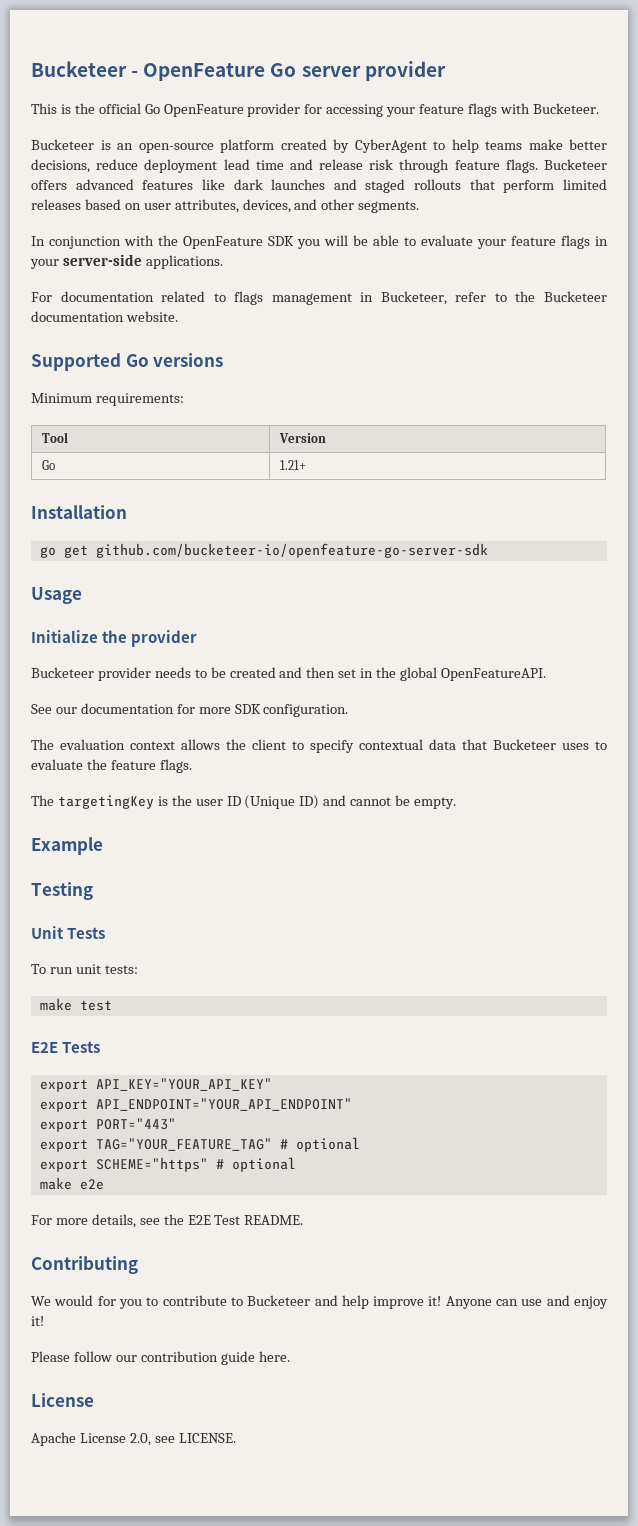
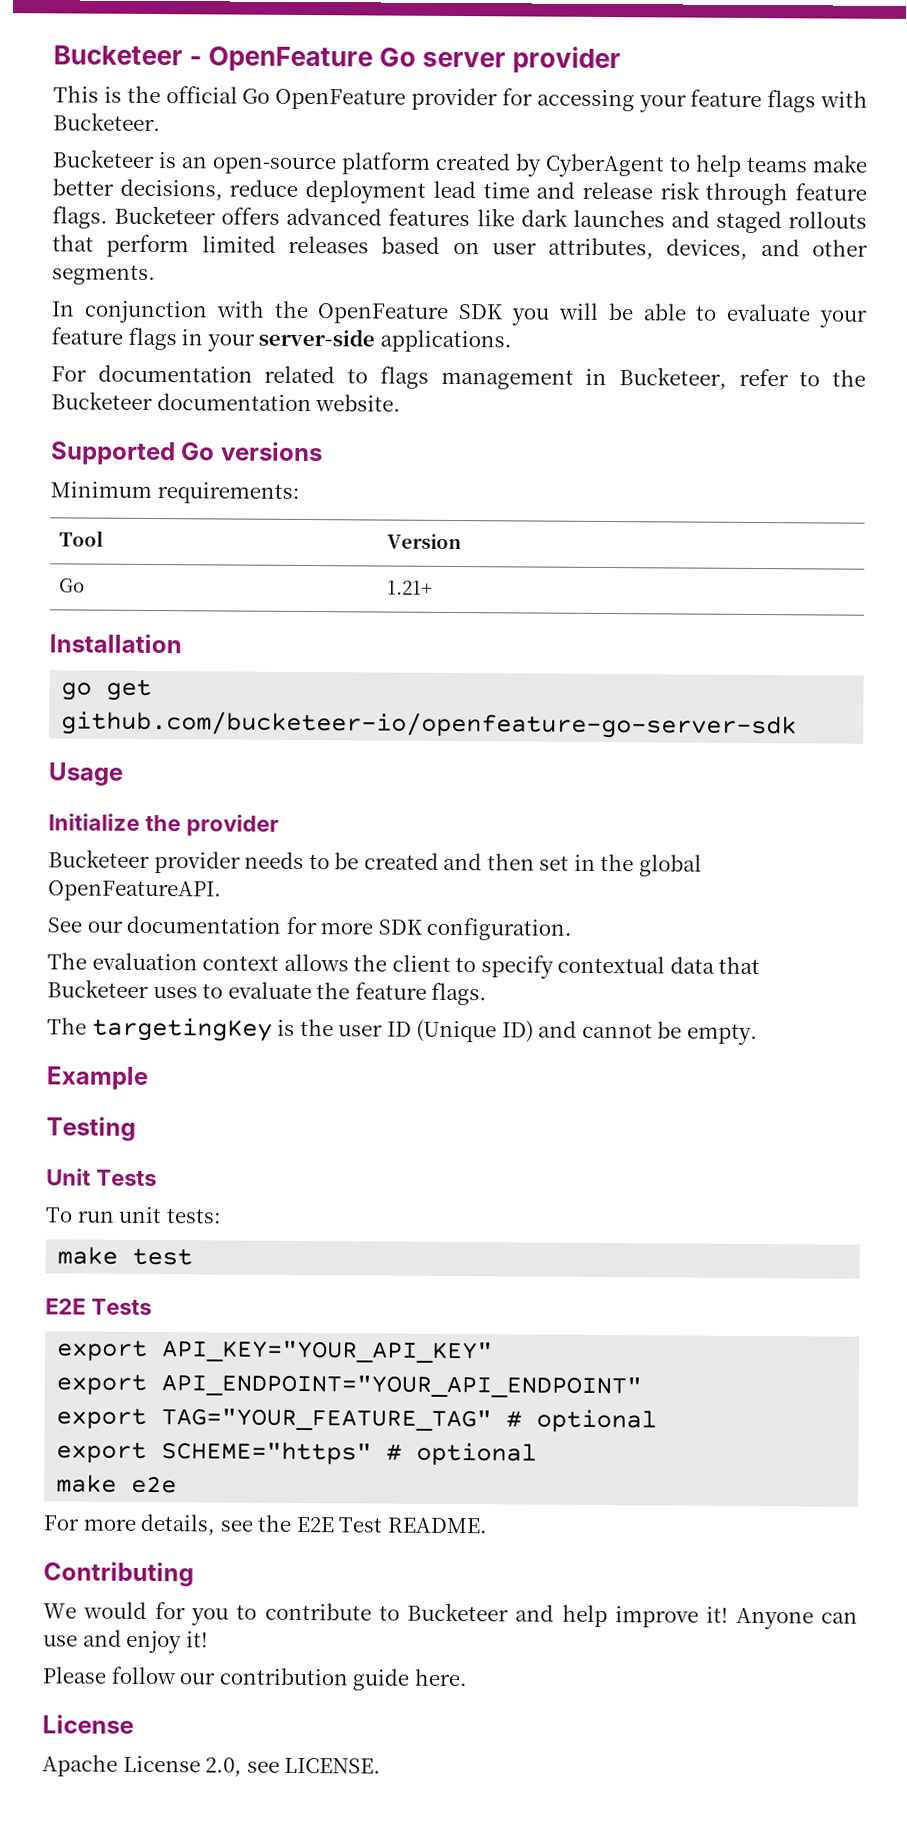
[39,1118,176,1132] // export PORT="443" -> (643, 1386) none

